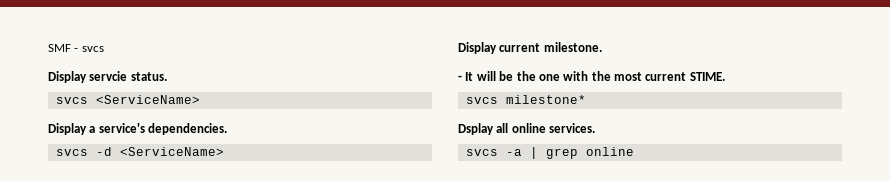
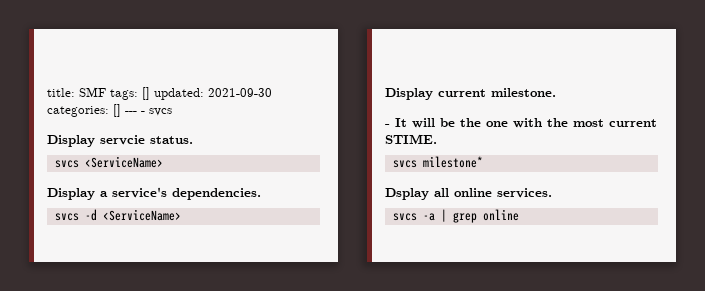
[48,44,71,52] SMF -> [47,87,272,100] [47,104,137,117] title: SMF tags: [] updated: 2021-09-30 categories: [] ---

